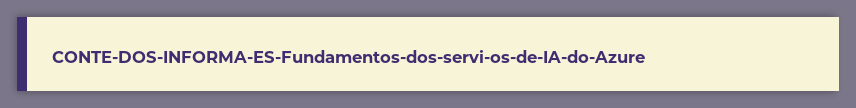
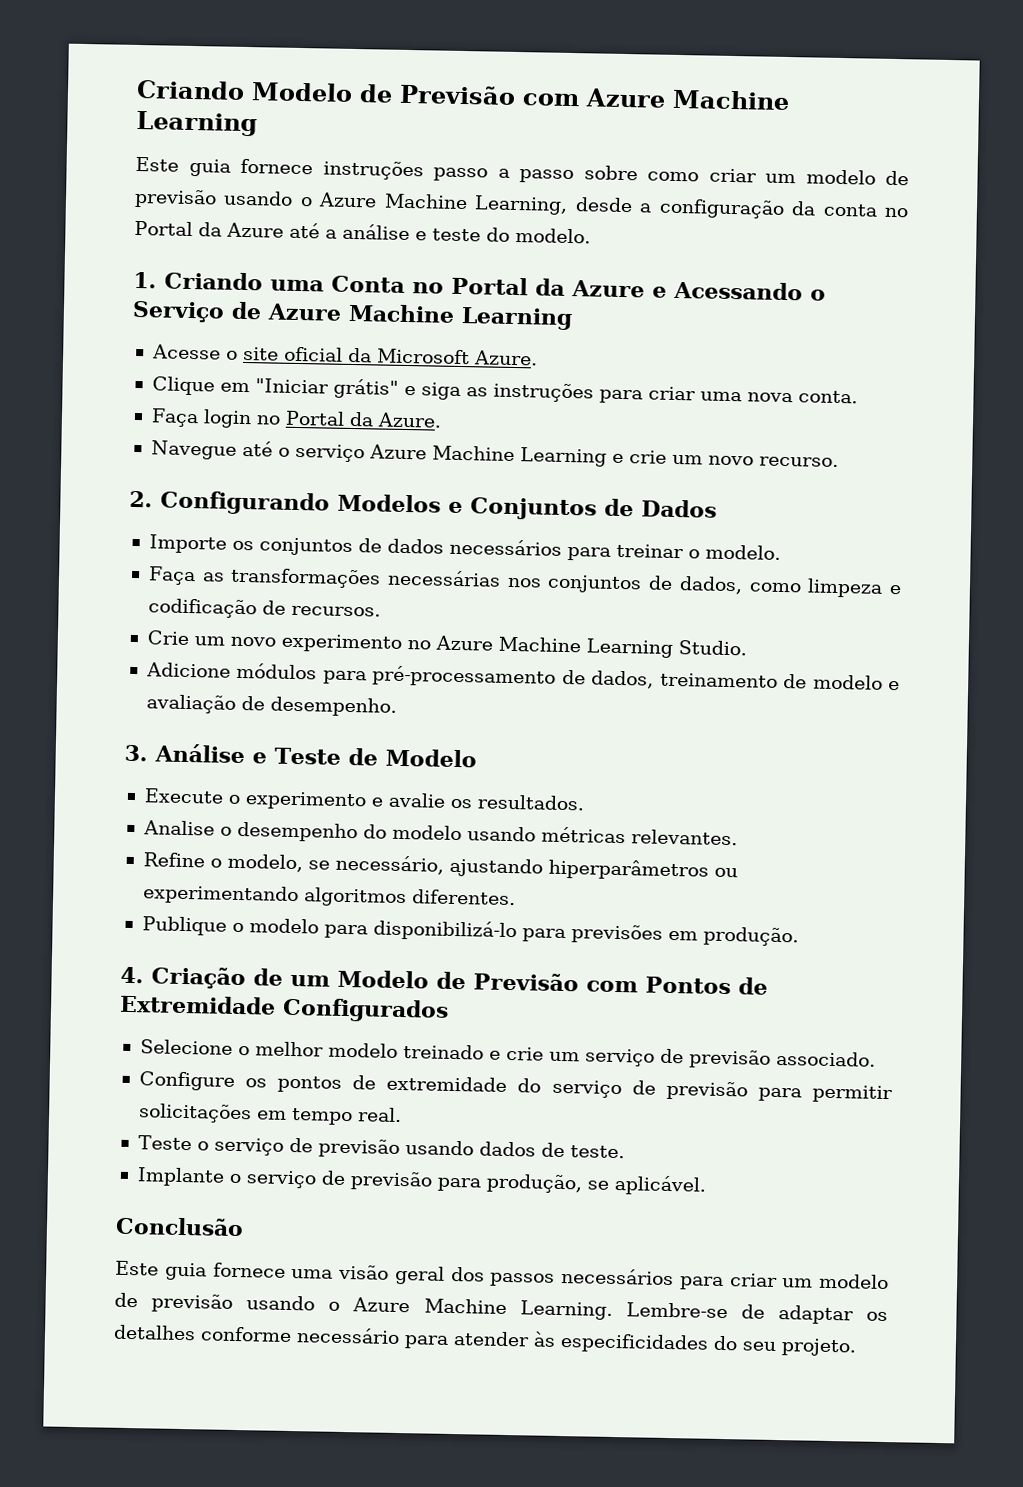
[52,50,645,63] CONTE-DOS-INFORMA-ES-Fundamentos-dos-servi-os-de-IA-do-Azure -> [136,79,790,111] [136,110,258,137] [135,156,909,186] [134,188,909,219] [134,220,591,244] [133,271,826,301] [132,300,573,331] [151,344,538,366] [151,376,858,404] [150,408,442,429] [150,440,839,467] [129,490,717,521] [148,534,781,561] [147,566,902,598] [147,598,381,619] [146,630,747,658] [145,662,900,691] [145,694,397,717] [124,743,477,768] [143,788,585,811] [142,820,738,846] [142,852,738,881] [142,884,516,908] [141,916,799,947] [120,966,768,995] [119,994,449,1023] [139,1039,876,1069] [138,1071,894,1104] [137,1103,402,1126] [137,1135,625,1159] [136,1167,707,1196] [115,1216,244,1237] [115,1260,889,1291] [114,1292,889,1325] [113,1324,857,1357] Criando Modelo de Previsão com Azure Machine Learning // Este guia fornece instruções passo a passo sobre como criar um modelo de previsão usando o Azure Machine Learning, desde a configuração da conta no Portal da Azure até a análise e teste do modelo. // 1. Criando uma Conta no Portal da Azure e Acessando o Serviço de Azure Machine Learning // Acesse o site oficial da Microsoft Azure. // Clique em "Iniciar grátis" e siga as instruções para criar uma nova conta. // Faça login no Portal da Azure. // Navegue até o serviço Azure Machine Learning e crie um novo recurso. // 2. Configurando Modelos e Conjuntos de Dados // Importe os conjuntos de dados necessários para treinar o modelo. // Faça as transformações necessárias nos conjuntos de dados, como limpeza e codificação de recursos. // Crie um novo experimento no Azure Machine Learning Studio. // Adicione módulos para pré-processamento de dados, treinamento de modelo e avaliação de desempenho. // 3. Análise e Teste de Modelo // Execute o experimento e avalie os resultados. // Analise o desempenho do modelo usando métricas relevantes. // Refine o modelo, se necessário, ajustando hiperparâmetros ou experimentando algoritmos diferentes. // Publique o modelo para disponibilizá-lo para previsões em produção. // 4. Criação de um Modelo de Previsão com Pontos de Extremidade Configurados // Selecione o melhor modelo treinado e crie um serviço de previsão associado. // Configure os pontos de extremidade do serviço de previsão para permitir solicitações em tempo real. // Teste o serviço de previsão usando dados de teste. // Implante o serviço de previsão para produção, se aplicável. // Conclusão // Este guia fornece uma visão geral dos passos necessários para criar um modelo de previsão usando o Azure Machine Learning. Lembre-se de adaptar os detalhes conforme necessário para atender às especificidades do seu projeto.

